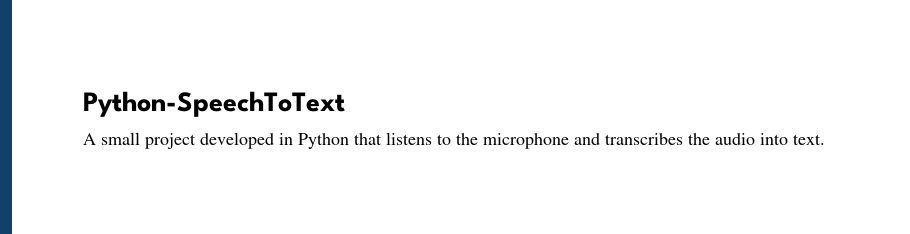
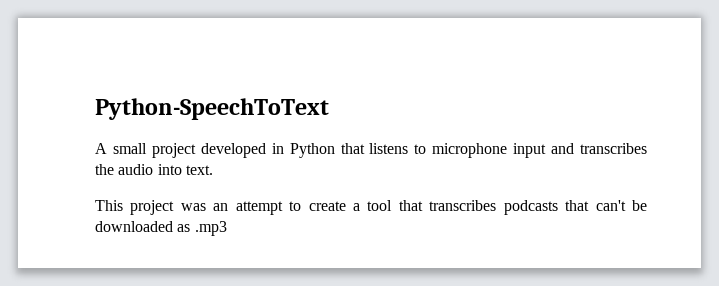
[456,133,569,149] the microphone -> [432,143,547,158] microphone input
(825, 139) none -> [95,200,648,215] [95,221,227,236] // This project was an attempt to create a tool that transcribes podcasts that can't be downloaded as .mp3

